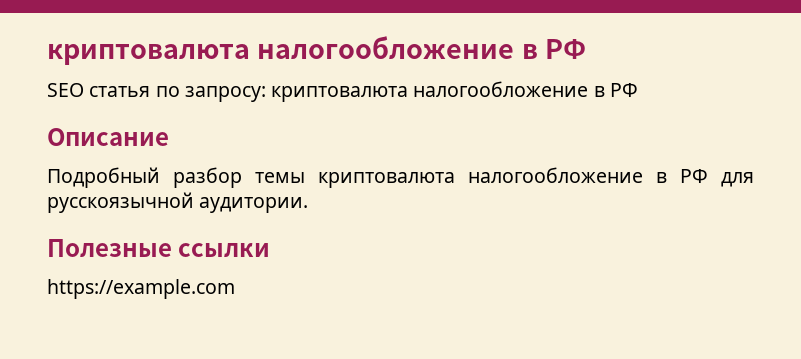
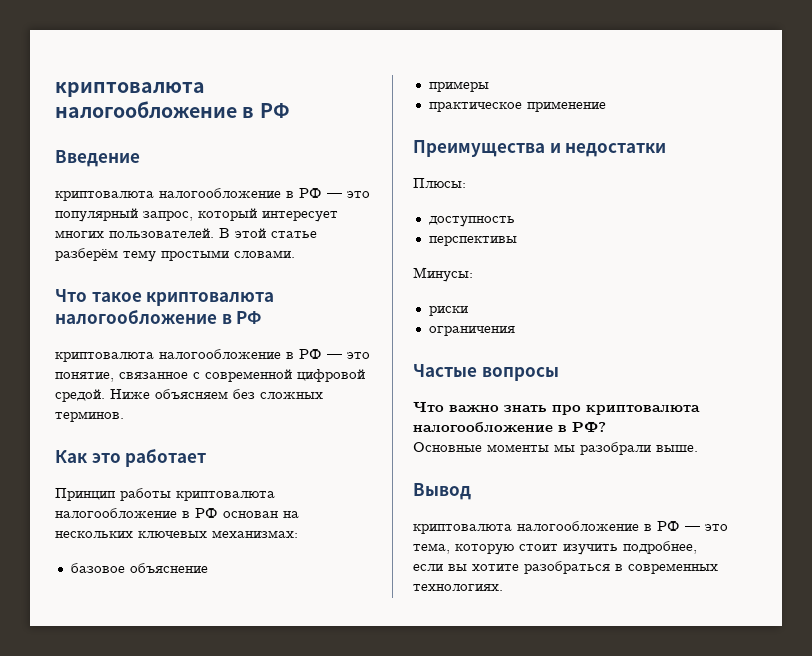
[47,36,586,65] [47,81,638,102] [47,128,169,146] [47,167,754,188] [47,192,309,213] [47,239,271,257] [47,279,235,299] криптовалюта налогообложение в РФ // SEO статья по запросу: криптовалюта налогообложение в РФ // Описание // Подробный разбор темы криптовалюта налогообложение в РФ для русскоязычной аудитории. // Полезные ссылки // https://example.com -> [55,82,205,97] [55,101,290,118] [55,150,140,167] [55,188,370,201] [55,208,338,222] [55,228,317,238] [55,248,295,262] [55,289,275,306] [55,309,263,324] [55,349,370,362] [55,369,365,382] [55,389,323,402] [55,411,124,422] [55,448,207,467] [55,488,275,501] [55,508,299,518] [55,530,298,538] [70,563,208,573] [428,81,489,92] [428,101,606,112] [413,140,667,157] [413,178,466,188] [428,216,515,227] [428,236,517,246] [413,267,473,282] [428,306,468,316] [428,326,515,336] [413,364,559,381] [413,401,700,415] [413,421,606,433] [413,442,698,455] [413,483,471,500] [413,521,728,534] [413,541,697,555] [413,561,718,574] [413,584,503,591] криптовалюта налогообложение в РФ // Введение // криптовалюта налогообложение в РФ — это популярный запрос, который интересует многих пользователей. В этой статье разберём тему простыми словами. // Что такое криптовалюта налогообложение в РФ // криптовалюта налогообложение в РФ — это понятие, связанное с современной цифровой средой. Ниже объясняем без сложных терминов. // Как это работает // Принцип работы криптовалюта налогообложение в РФ основан на нескольких ключевых механизмах: // базовое объяснение // примеры // практическое применение // Преимущества и недостатки // Плюсы: // доступность // перспективы // Минусы: // риски // ограничения // Частые вопросы // Что важно знать про криптовалюта налогообложение в РФ? // Основные моменты мы разобрали выше. // Вывод // криптовалюта налогообложение в РФ — это тема, которую стоит изучить подробнее, если вы хотите разобраться в современных технологиях.

